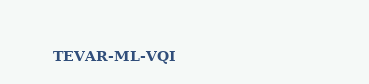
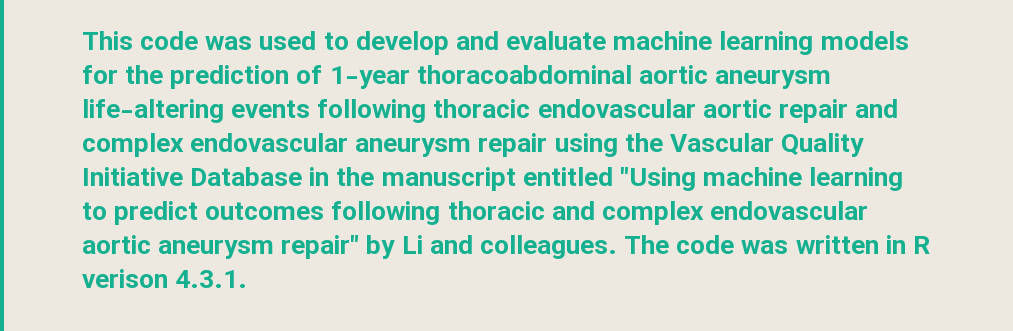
[53,51,176,64] TEVAR-ML-VQI -> [82,31,909,55] [82,65,832,89] [82,99,899,123] [82,133,865,157] [82,167,904,191] [82,201,869,225] [82,235,930,259] [82,269,248,288] This code was used to develop and evaluate machine learning models for the prediction of 1-year thoracoabdominal aortic aneurysm life-altering events following thoracic endovascular aortic repair and complex endovascular aneurysm repair using the Vascular Quality Initiative Database in the manuscript entitled "Using machine learning to predict outcomes following thoracic and complex endovascular aortic aneurysm repair" by Li and colleagues. The code was written in R verison 4.3.1.

